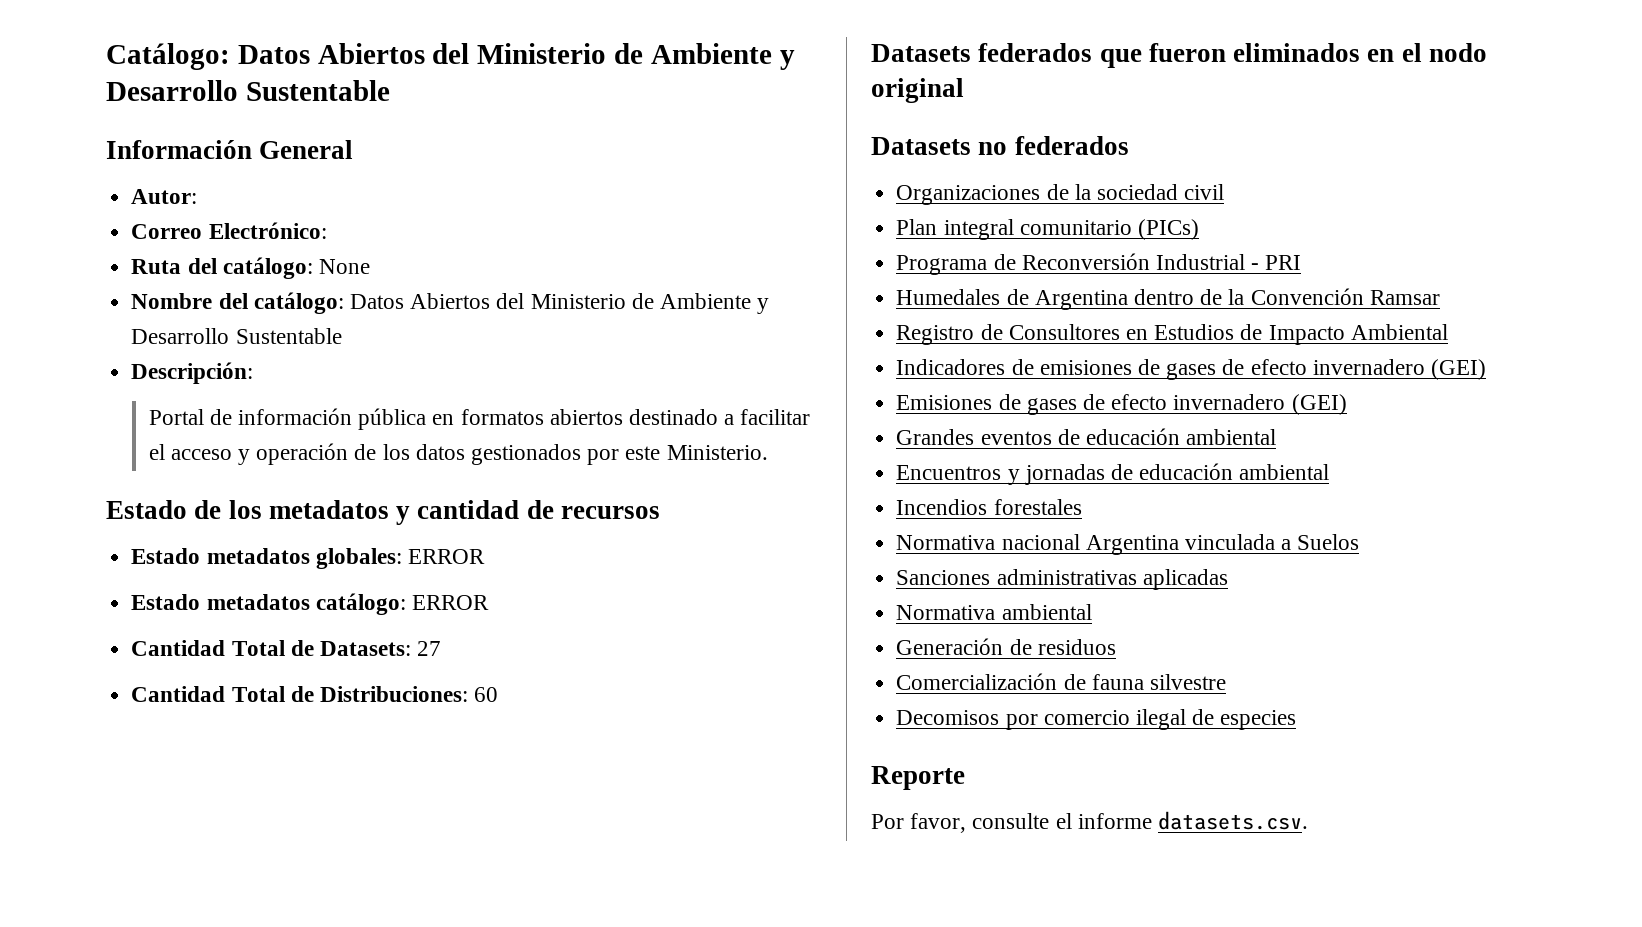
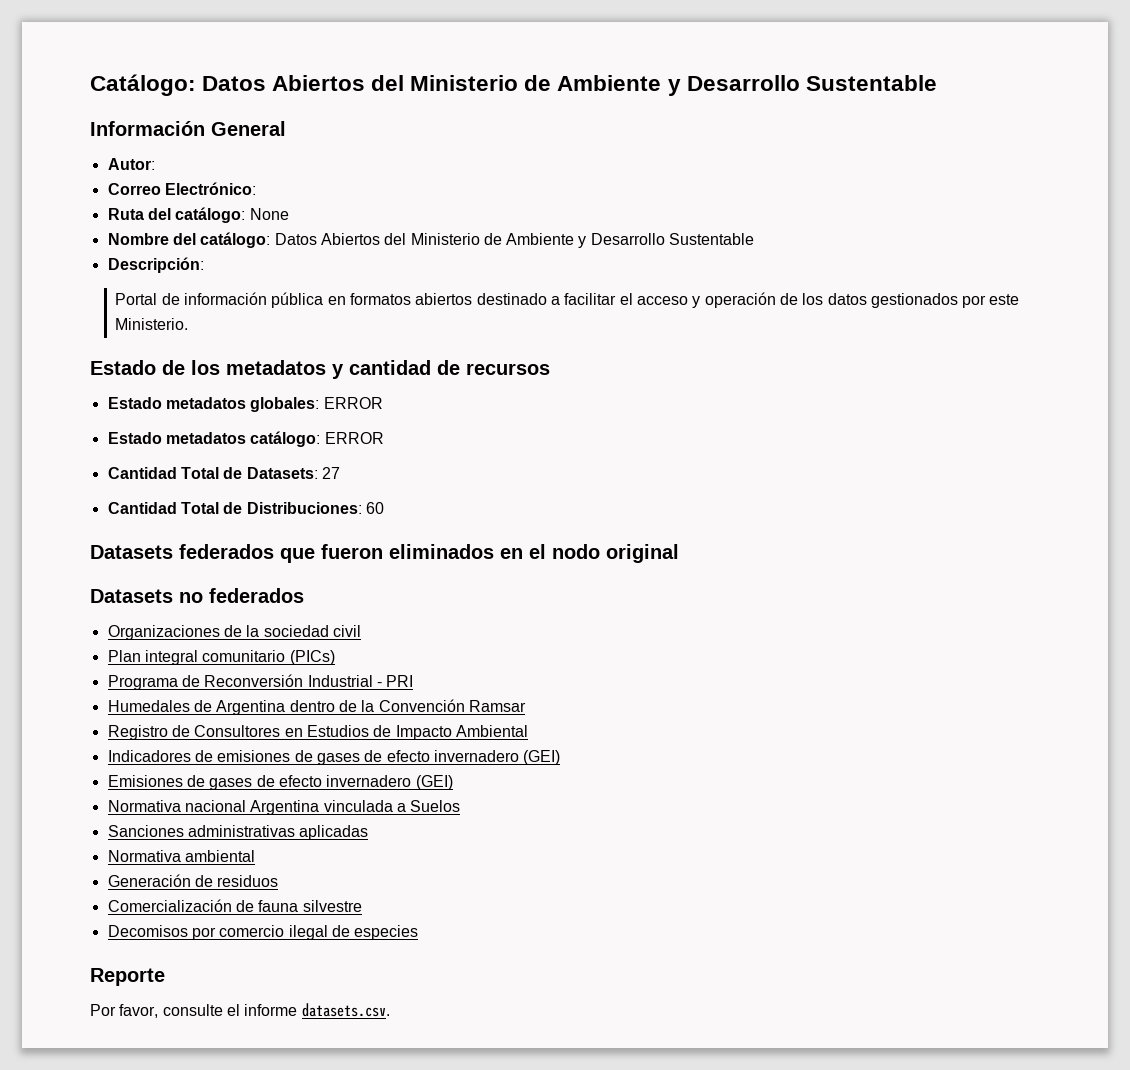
[896,428,1277,445] [896,463,1330,485] [896,499,1082,515] // Grandes eventos de educación ambiental // Encuentros y jornadas de educación ambiental // Incendios forestales -> (453, 782) none

